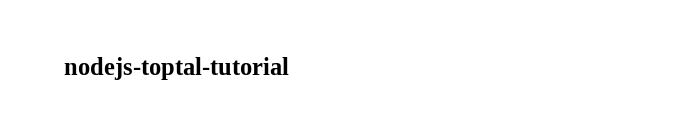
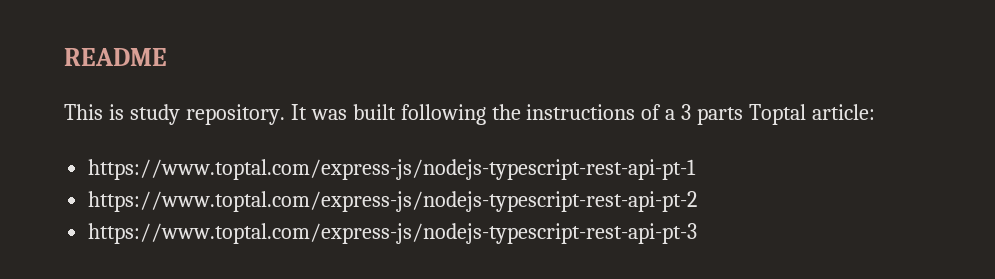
[64,57,289,80] nodejs-toptal-tutorial -> [64,48,167,66] [64,104,876,125] [88,159,697,180] [88,191,698,212] [88,223,698,244] README // This is study repository. It was built following the instructions of a 3 parts Toptal article: // https://www.toptal.com/express-js/nodejs-typescript-rest-api-pt-1 // https://www.toptal.com/express-js/nodejs-typescript-rest-api-pt-2 // https://www.toptal.com/express-js/nodejs-typescript-rest-api-pt-3

